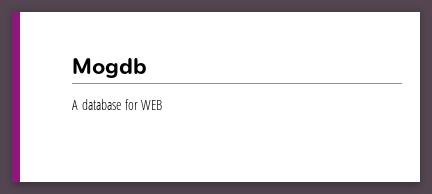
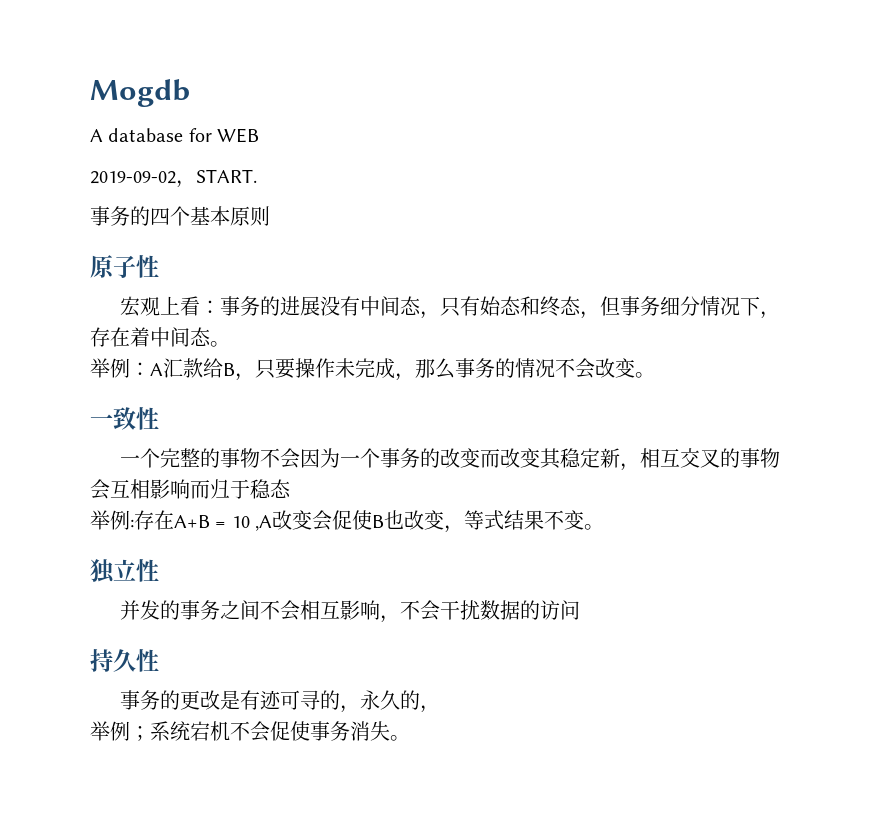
(163, 105) none -> [90,169,257,188] [90,206,270,226] [90,255,159,278] [120,296,781,319] [90,327,230,347] [90,358,655,381] [90,407,159,430] [120,448,781,471] [90,479,291,500] [90,510,605,533] [90,559,159,584] [120,600,581,623] [90,649,159,672] [120,690,441,713] [90,721,410,742] // 2019-09-02，START. // 事务的四个基本原则 // 原子性 // 宏观上看：事务的进展没有中间态，只有始态和终态，但事务细分情况下，存在着中间态。 // 举例：A汇款给B，只要操作未完成，那么事务的情况不会改变。 // 一致性 // 一个完整的事物不会因为一个事务的改变而改变其稳定新，相互交叉的事物会互相影响而归于稳态 // 举例:存在A+B = 10 ,A改变会促使B也改变，等式结果不变。 // 独立性 // 并发的事务之间不会相互影响，不会干扰数据的访问 // 持久性 // 事务的更改是有迹可寻的，永久的， // 举例；系统宕机不会促使事务消失。

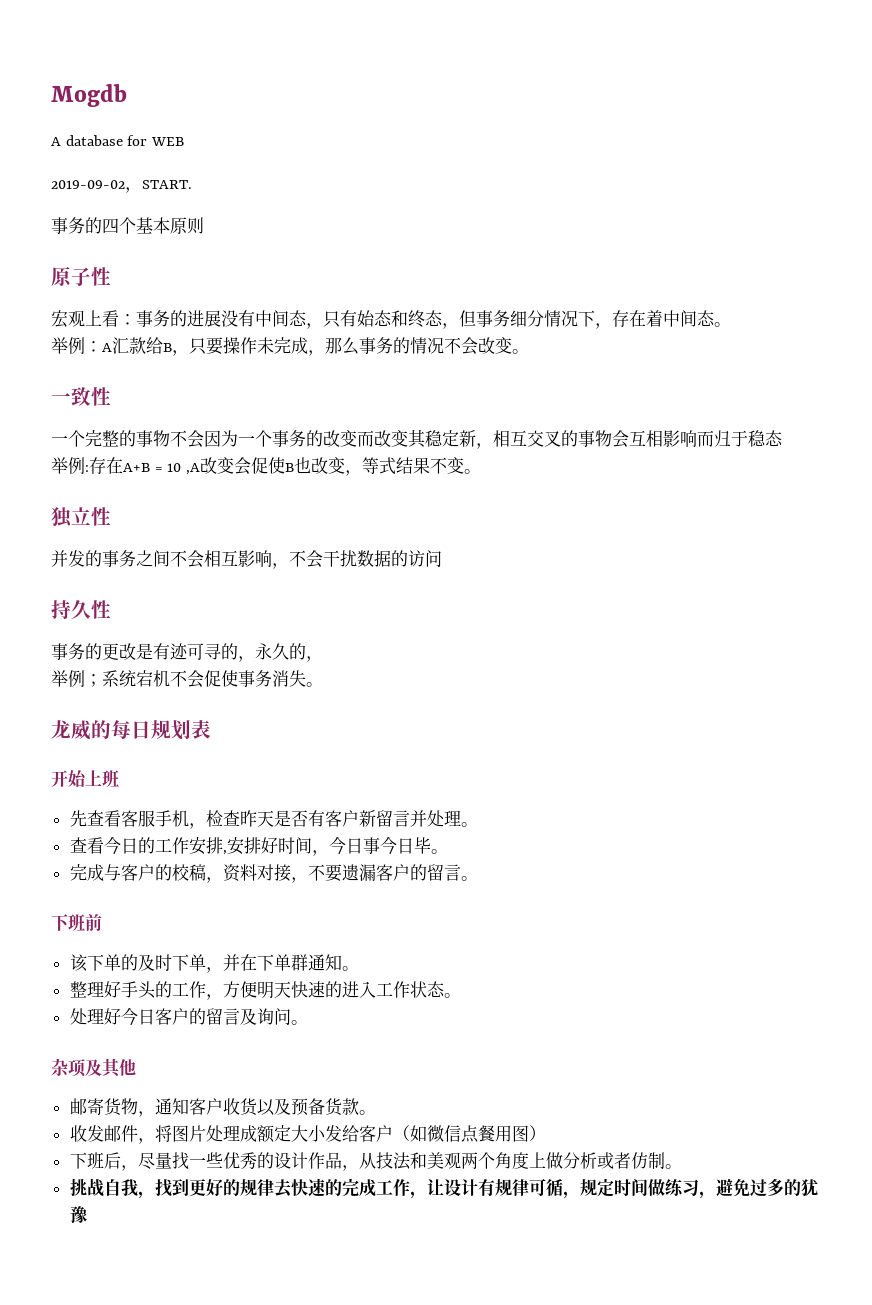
(410, 738) none -> [51,720,211,740] [51,770,119,787] [69,810,478,829] [69,836,448,856] [69,864,478,883] [51,914,102,931] [69,954,359,973] [69,981,461,1000] [69,1007,308,1026] [51,1058,136,1078] [69,1098,376,1117] [69,1125,546,1144] [69,1152,682,1171] [69,1178,818,1199] [69,1206,87,1223] // 龙威的每日规划表 // 开始上班 // 先查看客服手机，检查昨天是否有客户新留言并处理。 // 查看今日的工作安排,安排好时间，今日事今日毕。 // 完成与客户的校稿，资料对接，不要遗漏客户的留言。 // 下班前 // 该下单的及时下单，并在下单群通知。 // 整理好手头的工作，方便明天快速的进入工作状态。 // 处理好今日客户的留言及询问。 // 杂项及其他 // 邮寄货物，通知客户收货以及预备货款。 // 收发邮件，将图片处理成额定大小发给客户（如微信点餐用图） // 下班后，尽量找一些优秀的设计作品，从技法和美观两个角度上做分析或者仿制。 // 挑战自我，找到更好的规律去快速的完成工作，让设计有规律可循，规定时间做练习，避免过多的犹豫

